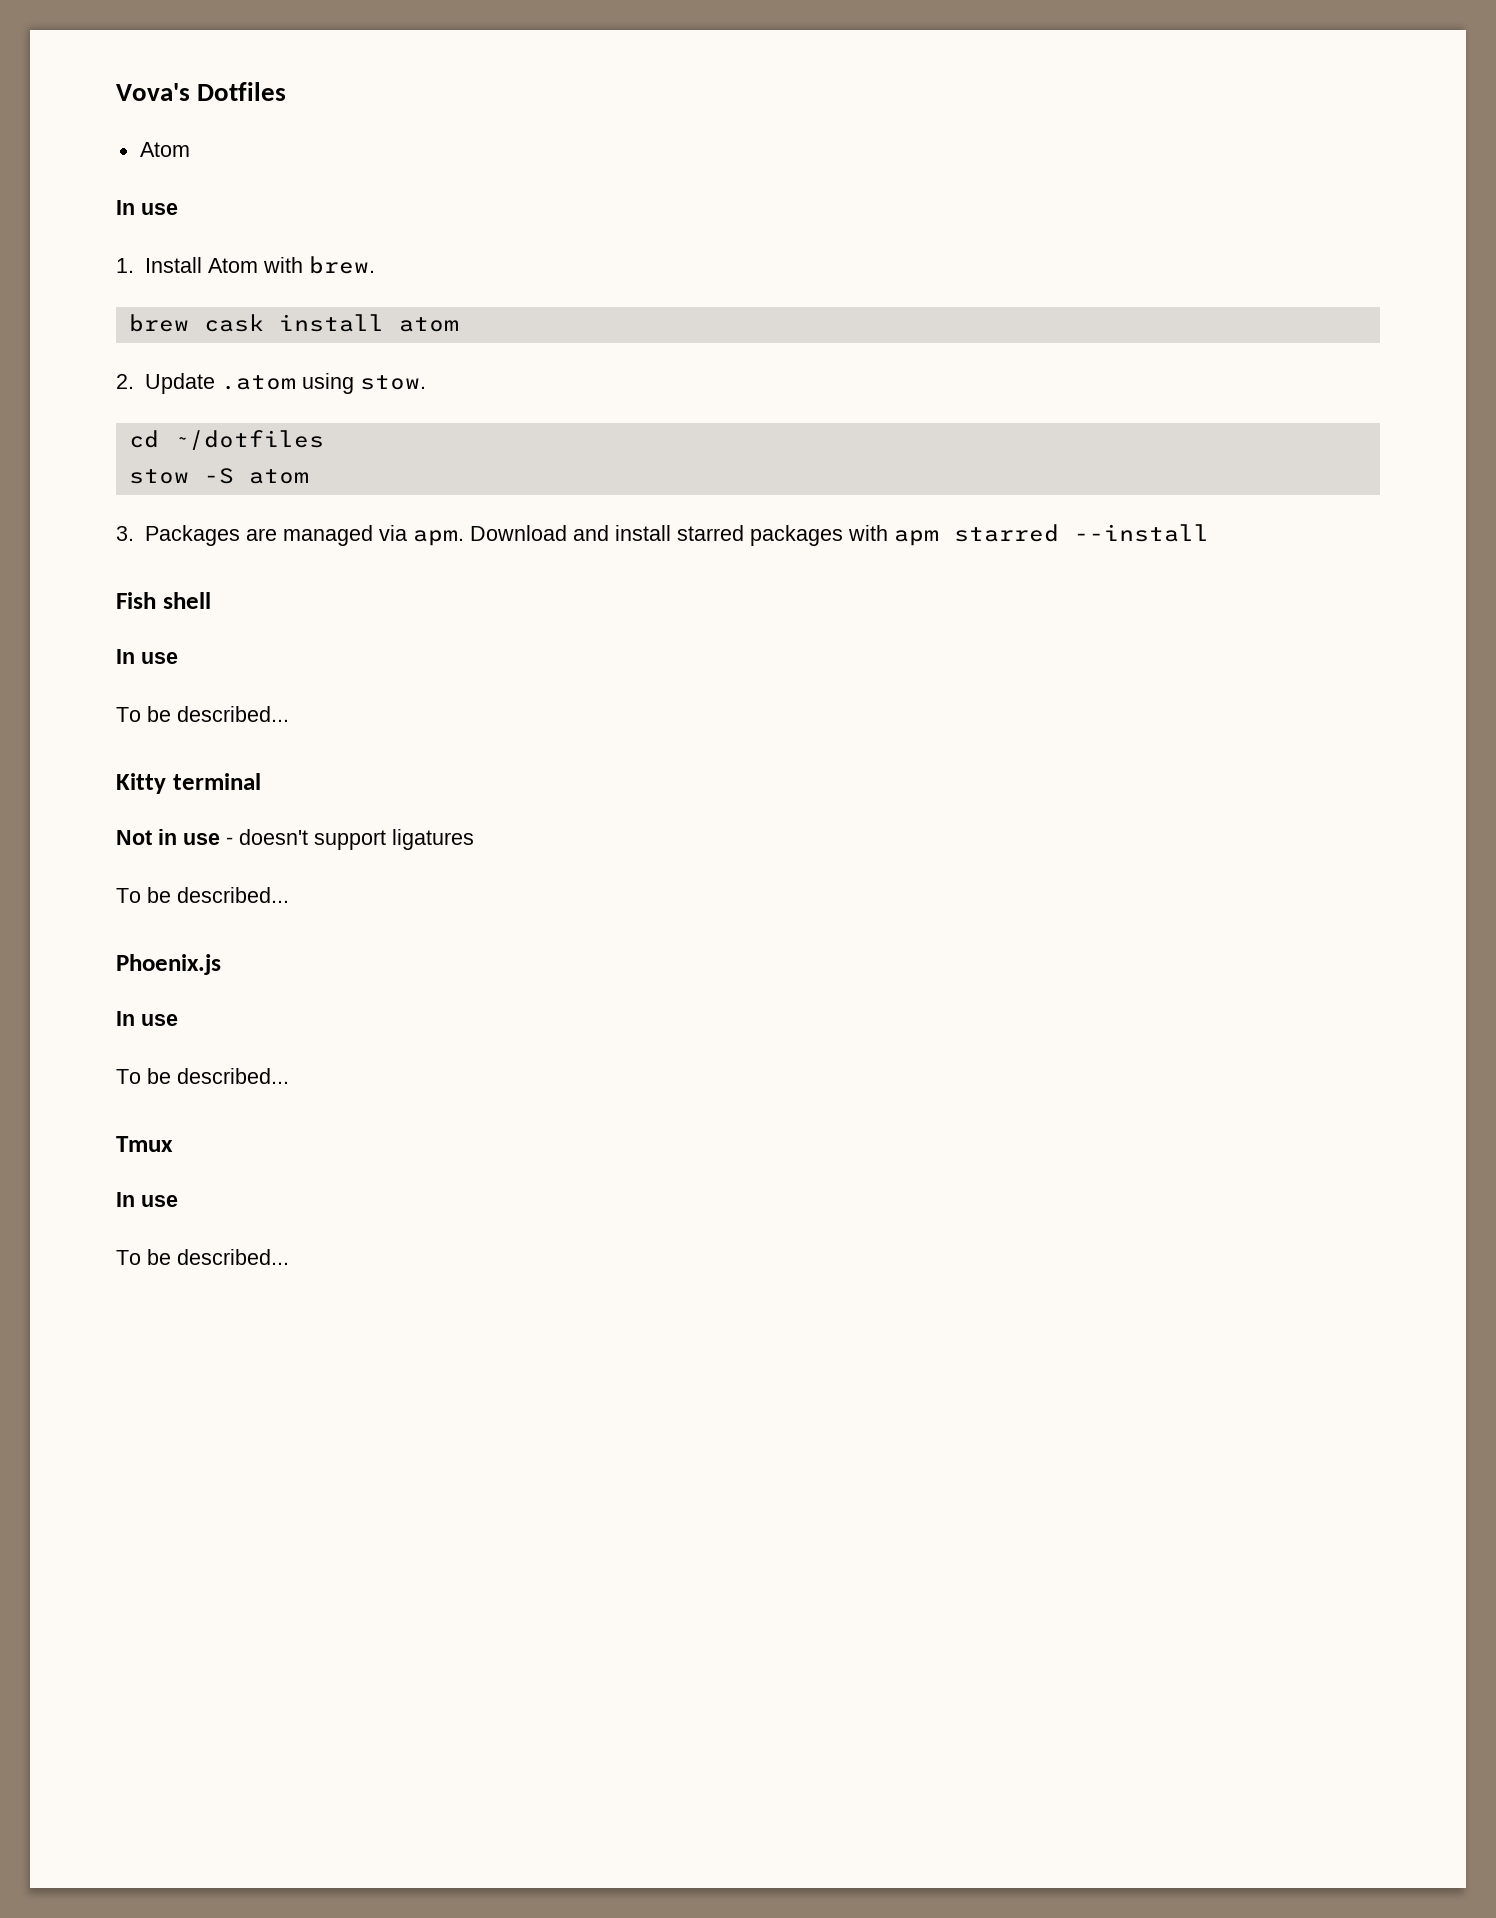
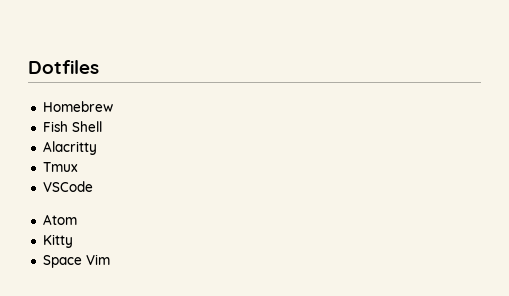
[116,83,190,101] Vova's -> (28, 67) none
[139,142,190,157] [116,200,178,215] [116,256,375,274] [128,314,459,332] [116,373,426,394] [128,430,324,450] [128,468,309,484] [116,524,1209,546] [116,592,211,609] [116,649,178,664] [116,706,289,722] [116,773,261,794] [116,829,474,850] [116,887,289,903] [116,954,221,975] [116,1011,178,1026] [116,1068,289,1084] [116,1136,173,1152] [116,1192,178,1207] [116,1249,289,1265] Atom // In use // 1. Install Atom with brew. // brew cask install atom // 2. Update .atom using stow. // cd ~/dotfiles // stow -S atom // 3. Packages are managed via apm. Download and install starred packages with apm starred --install // Fish shell // In use // To be described... // Kitty terminal // Not in use - doesn't support ligatures // To be described... // Phoenix.js // In use // To be described... // Tmux // In use // To be described... -> [42,101,113,112] [42,121,102,132] [42,141,97,155] [42,162,78,172] [42,181,93,192] [42,214,77,225] [42,234,73,248] [42,254,110,268] Homebrew // Fish Shell // Alacritty // Tmux // VSCode // Atom // Kitty // Space Vim

